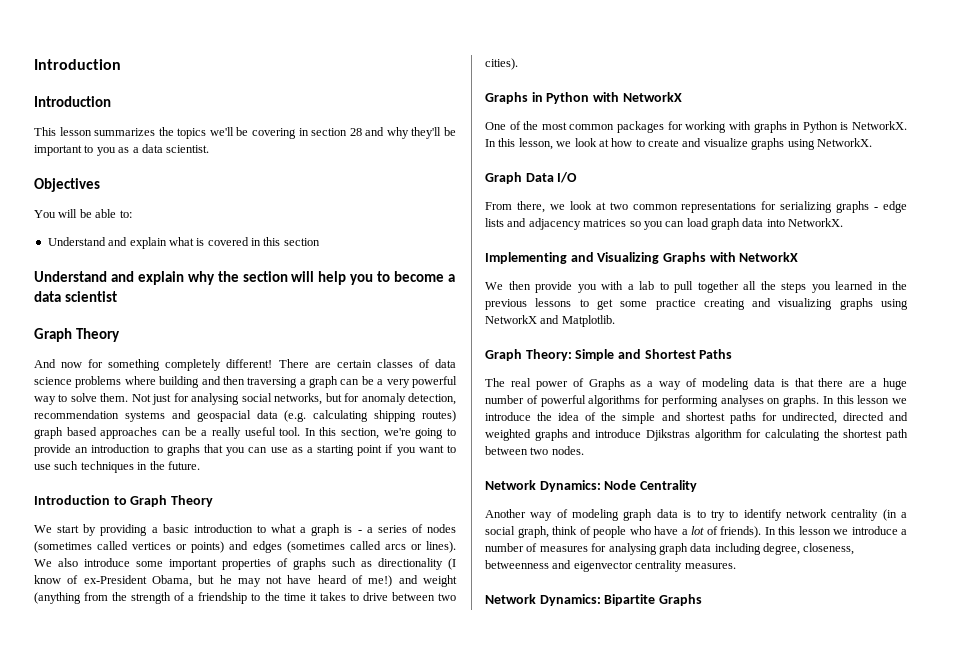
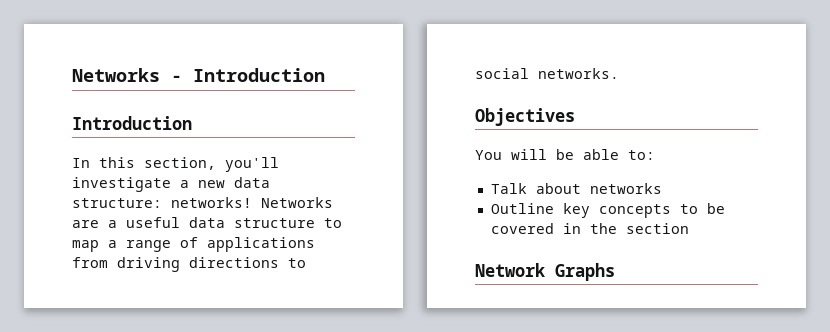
(34, 64) none -> [72,68,182,82] Networks -
[34,127,456,139] [34,144,210,156] This lesson summarizes the topics we'll be covering in section 28 and why they'll be important to you as a data scientist. -> [72,157,279,172] [72,177,270,192] [72,197,333,208] [72,217,342,228] [72,237,315,252] [72,257,306,272] [475,68,619,79] In this section, you'll investigate a new data structure: networks! Networks are a useful data structure to map a range of applications from driving directions to social networks.
[47,237,205,249] Understand and explain what is -> [490,183,662,194] [490,203,725,218] Talk about networks // Outline key concepts to be
[263,237,281,246] this -> [589,223,617,234] the
[34,271,456,285] [34,291,117,302] [34,328,120,342] [34,359,456,371] [34,376,457,388] [34,393,456,405] [34,410,456,422] [34,427,457,439] [34,444,456,456] [34,461,200,473] [34,495,213,507] [34,524,456,536] [34,541,456,553] [34,558,456,570] [34,575,458,587] [34,592,456,604] [485,58,518,70] [485,92,682,104] [485,121,908,133] [485,138,872,150] [485,172,578,184] [485,201,908,213] [485,218,844,230] [485,252,799,264] [485,281,907,293] [485,298,908,310] [485,315,615,327] [485,349,733,361] [485,378,907,390] [485,395,907,407] [485,412,908,424] [485,429,908,441] [485,446,584,455] [485,480,697,492] [485,509,907,521] [485,526,907,538] [485,543,855,555] [485,560,736,572] [485,594,656,606] Understand and explain why the section will help you to become a data scientist // Graph Theory // And now for something completely different! There are certain classes of data science problems where building and then traversing a graph can be a very powerful way to solve them. Not just for analysing social networks, but for anomaly detection, recommendation systems and geospacial data (e.g. calculating shipping routes) graph based approaches can be a really useful tool. In this section, we're going to provide an introduction to graphs that you can use as a starting point if you want to use such techniques in the future. // Introduction to Graph Theory // We start by providing a basic introduction to what a graph is - a series of nodes (sometimes called vertices or points) and edges (sometimes called arcs or lines). We also introduce some important properties of graphs such as directionality (I know of ex-President Obama, but he may not have heard of me!) and weight (anything from the strength of a friendship to the time it takes to drive between two cities). // Graphs in Python with NetworkX // One of the most common packages for working with graphs in Python is NetworkX. In this lesson, we look at how to create and visualize graphs using NetworkX. // Graph Data I/O // From there, we look at two common representations for serializing graphs - edge lists and adjacency matrices so you can load graph data into NetworkX. // Implementing and Visualizing Graphs with NetworkX // We then provide you with a lab to pull together all the steps you learned in the previous lessons to get some practice creating and visualizing graphs using NetworkX and Matplotlib. // Graph Theory: Simple and Shortest Paths // The real power of Graphs as a way of modeling data is that there are a huge number of powerful algorithms for performing analyses on graphs. In this lesson we introduce the idea of the simple and shortest paths for undirected, directed and weighted graphs and introduce Djikstras algorithm for calculating the shortest path between two nodes. // Network Dynamics: Node Centrality // Another way of modeling graph data is to try to identify network centrality (in a social graph, think of people who have a lot of friends). In this lesson we introduce a number of measures for analysing graph data including degree, closeness, betweenness and eigenvector centrality measures. // Network Dynamics: Bipartite -> [475,263,545,277] Network

